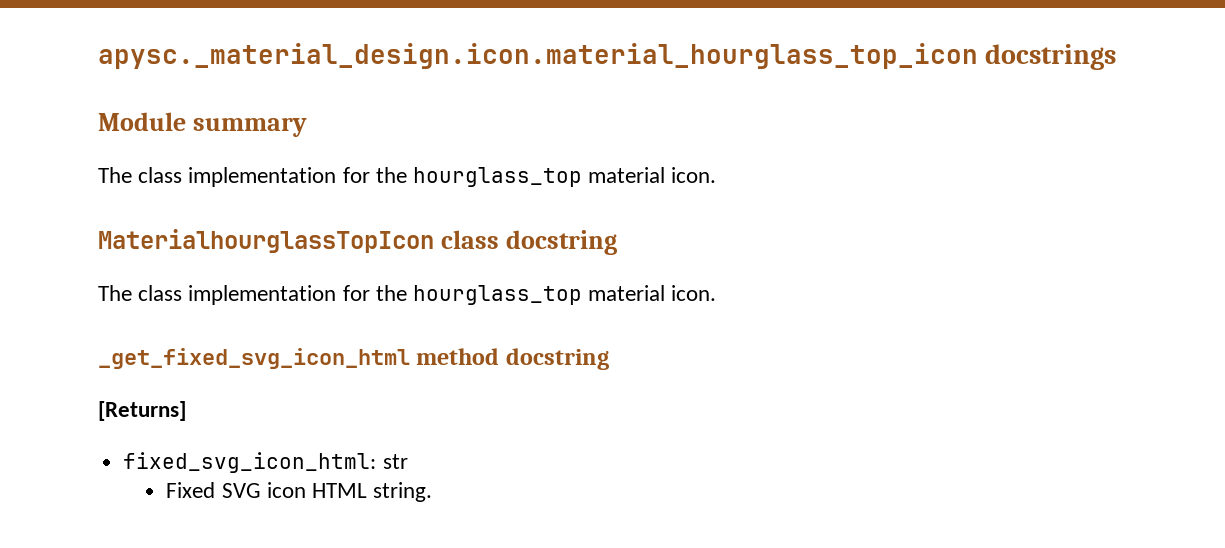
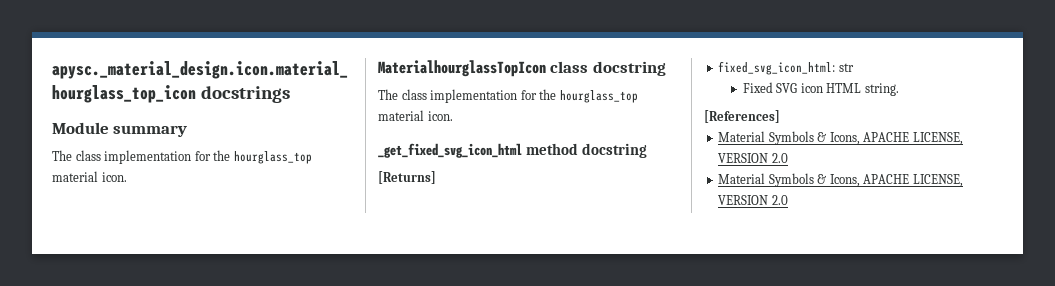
(433, 492) none -> [704,110,780,123] [718,131,963,145] [718,153,788,163] [718,173,963,187] [718,195,788,205] // [References] // Material Symbols & Icons, APACHE LICENSE, VERSION 2.0 // Material Symbols & Icons, APACHE LICENSE, VERSION 2.0

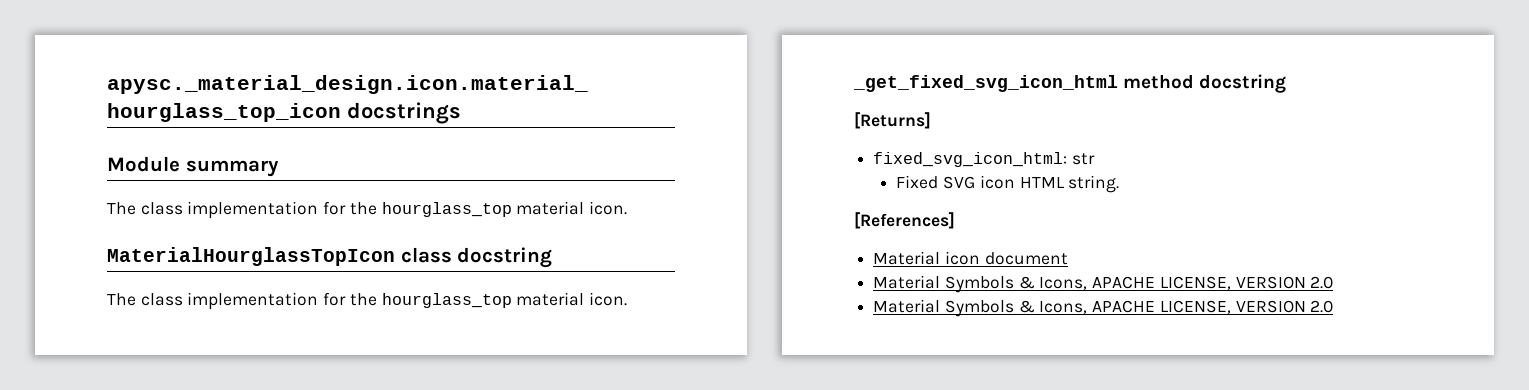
[378,60,546,77] MaterialhourglassTopIcon -> [107,247,395,266] MaterialHourglassTopIcon
(780, 116) none -> [873,251,1068,265] // Material icon document

